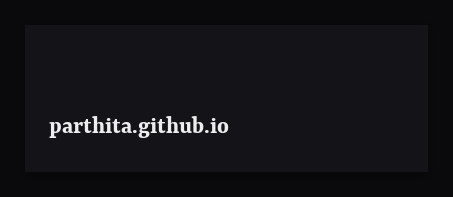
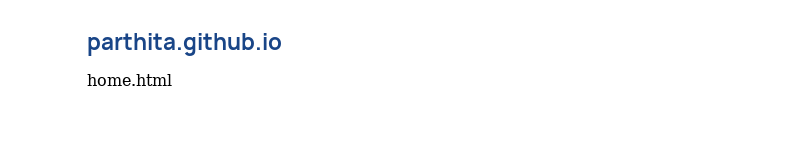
(229, 127) none -> [87,74,172,86] // home.html

